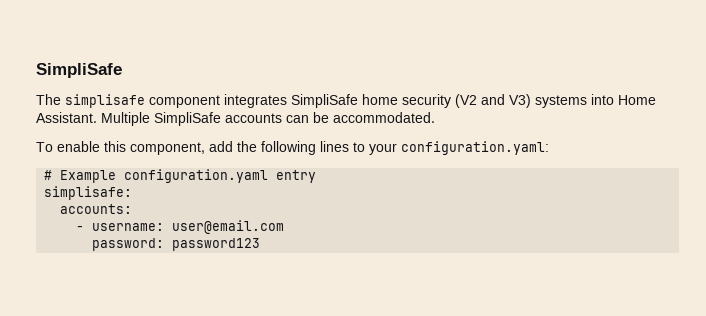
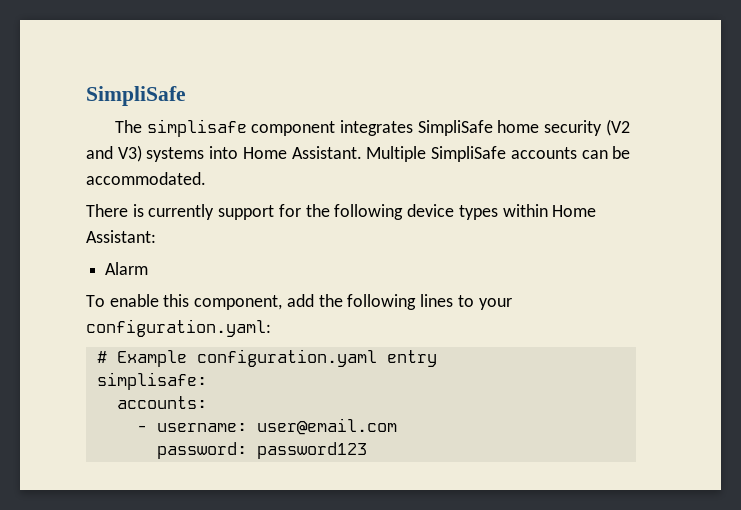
(435, 117) none -> [86,204,597,220] [86,230,156,243] [105,262,149,275] // There is currently support for the following device types within Home Assistant: // Alarm

